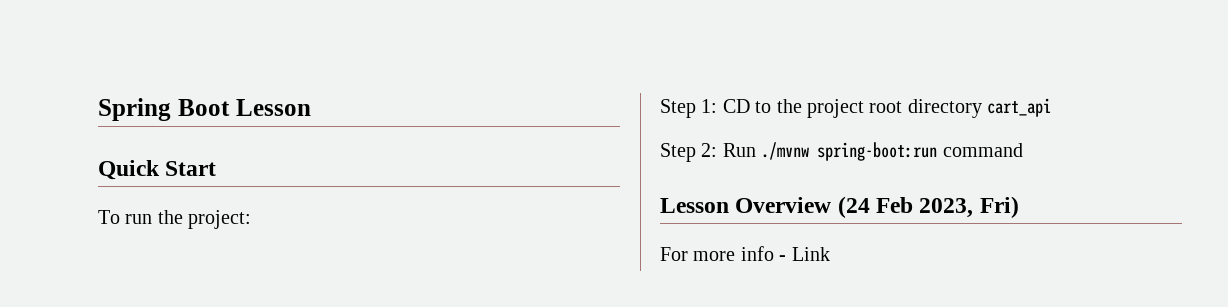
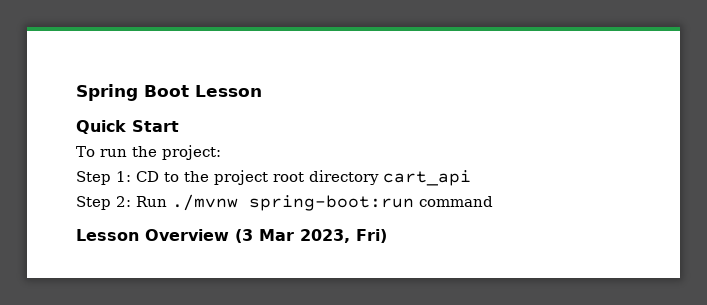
[837,196,914,218] (24 Feb -> [235,229,294,243] (3 Mar
[660,246,830,261] // For more info - Link -> (387, 236) none

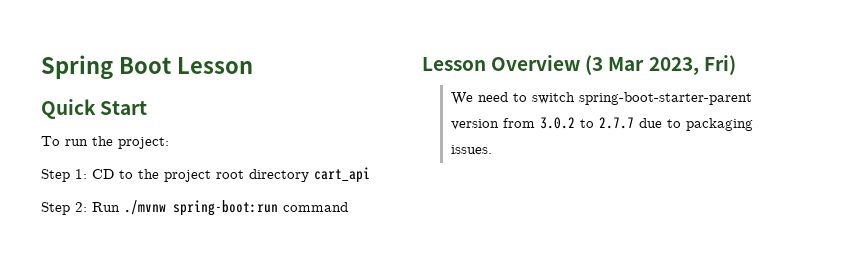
(387, 236) none -> [450,92,752,105] [450,117,753,131] [450,145,492,154] // We need to switch spring-boot-starter-parent version from 3.0.2 to 2.7.7 due to packaging issues.

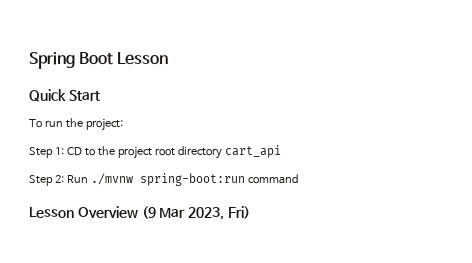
[585,55,604,75] (3 -> [141,206,156,219] (9
[450,92,752,105] [450,117,753,131] [450,145,492,154] // We need to switch spring-boot-starter-parent version from 3.0.2 to 2.7.7 due to packaging issues. -> (250, 212) none

